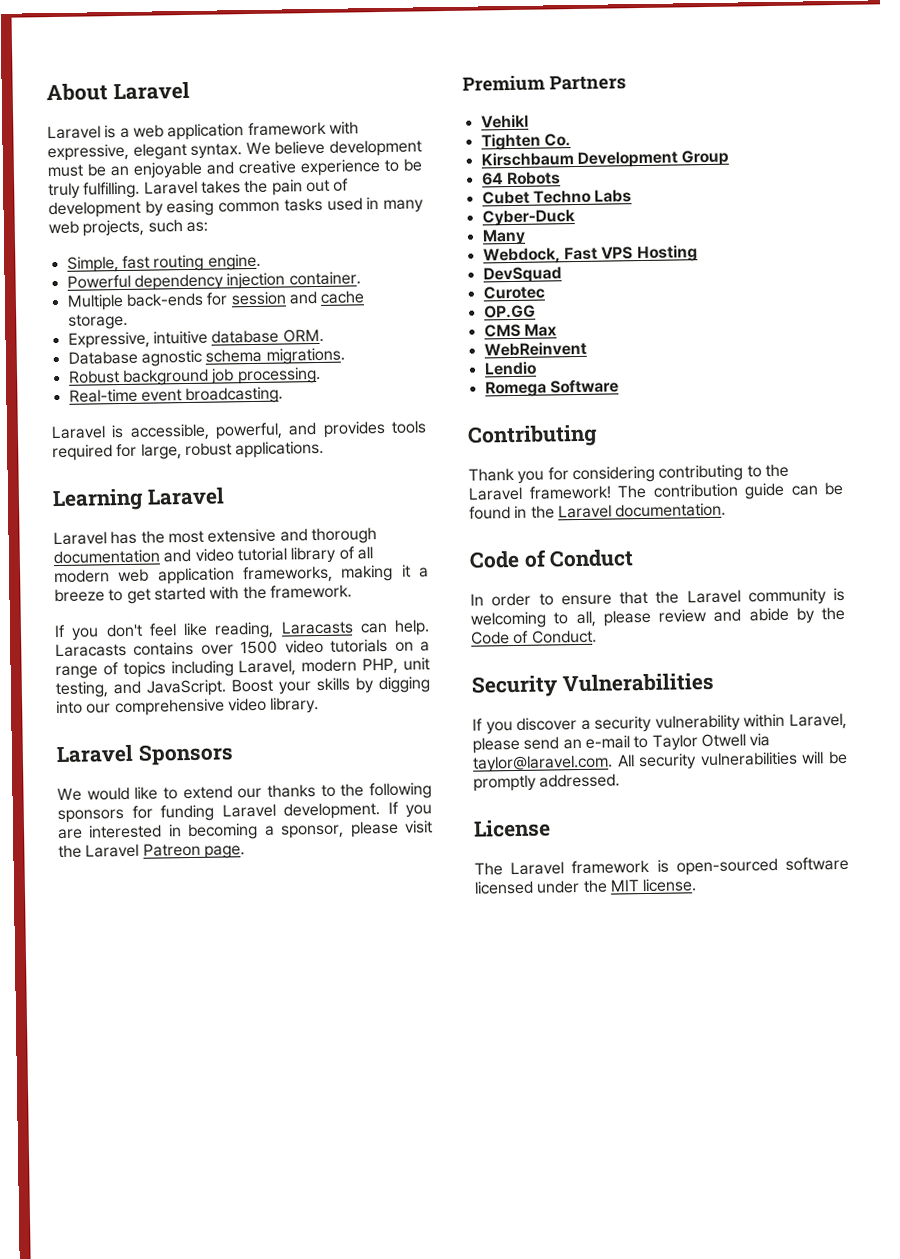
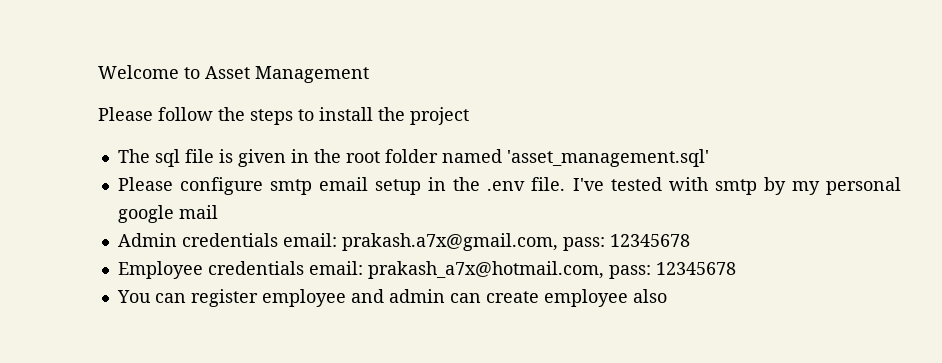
[46,81,190,102] [47,121,359,141] [47,139,422,162] [47,158,422,179] [48,178,350,200] [48,197,425,219] [48,219,208,237] [66,253,261,273] [66,271,361,291] [66,290,365,311] [67,313,128,330] [67,328,324,349] [67,347,345,367] [67,366,321,387] [68,386,284,405] [51,420,426,441] [52,440,325,462] [52,487,225,512] [53,527,377,546] [53,546,373,565] [54,564,429,585] [54,584,352,604] [54,619,430,641] [55,638,430,658] [55,657,430,680] [55,676,430,699] [56,697,320,717] [56,743,234,766] [57,782,433,802] [57,801,432,824] [58,820,433,841] [58,842,245,859] [462,74,626,92] [480,114,529,129] [480,133,571,151] [480,149,730,168] [480,171,561,186] [481,189,633,205] [481,209,575,227] [481,228,526,246] [482,245,698,265] [482,266,562,284] [482,285,545,300] [483,304,536,319] [483,323,557,338] [483,341,587,357] [483,361,537,376] [484,379,619,398] [467,424,598,448] [468,463,789,484] [468,481,843,501] [469,502,727,520] [469,549,635,569] [470,587,845,607] [470,606,845,629] [471,629,597,645] [471,672,714,698] [472,712,847,735] [472,733,771,754] [472,750,848,773] [473,773,621,792] [473,819,551,838] [474,856,849,876] [474,878,698,895] About Laravel // Laravel is a web application framework with expressive, elegant syntax. We believe development must be an enjoyable and creative experience to be truly fulfilling. Laravel takes the pain out of development by easing common tasks used in many web projects, such as: // Simple, fast routing engine. // Powerful dependency injection container. // Multiple back-ends for session and cache storage. // Expressive, intuitive database ORM. // Database agnostic schema migrations. // Robust background job processing. // Real-time event broadcasting. // Laravel is accessible, powerful, and provides tools required for large, robust applications. // Learning Laravel // Laravel has the most extensive and thorough documentation and video tutorial library of all modern web application frameworks, making it a breeze to get started with the framework. // If you don't feel like reading, Laracasts can help. Laracasts contains over 1500 video tutorials on a range of topics including Laravel, modern PHP, unit testing, and JavaScript. Boost your skills by digging into our comprehensive video library. // Laravel Sponsors // We would like to extend our thanks to the following sponsors for funding Laravel development. If you are interested in becoming a sponsor, please visit the Laravel Patreon page. // Premium Partners // Vehikl // Tighten Co. // Kirschbaum Development Group // 64 Robots // Cubet Techno Labs // Cyber-Duck // Many // Webdock, Fast VPS Hosting // DevSquad // Curotec // OP.GG // CMS Max // WebReinvent // Lendio // Romega Software // Contributing // Thank you for considering contributing to the Laravel framework! The contribution guide can be found in the Laravel documentation. // Code of Conduct // In order to ensure that the Laravel community is welcoming to all, please review and abide by the Code of Conduct. // Security Vulnerabilities // If you discover a security vulnerability within Laravel, please send an e-mail to Taylor Otwell via taylor@laravel.com. All security vulnerabilities will be promptly addressed. // License // The Laravel framework is open-sourced software licensed under the MIT license. -> [98,65,369,83] [98,107,469,125] [117,149,709,167] [117,177,902,195] [117,205,218,223] [117,233,690,251] [117,261,736,279] [116,289,667,307] Welcome to Asset Management // Please follow the steps to install the project // The sql file is given in the root folder named 'asset_management.sql' // Please configure smtp email setup in the .env file. I've tested with smtp by my personal google mail // Admin credentials email: prakash.a7x@gmail.com, pass: 12345678 // Employee credentials email: prakash_a7x@hotmail.com, pass: 12345678 // You can register employee and admin can create employee also

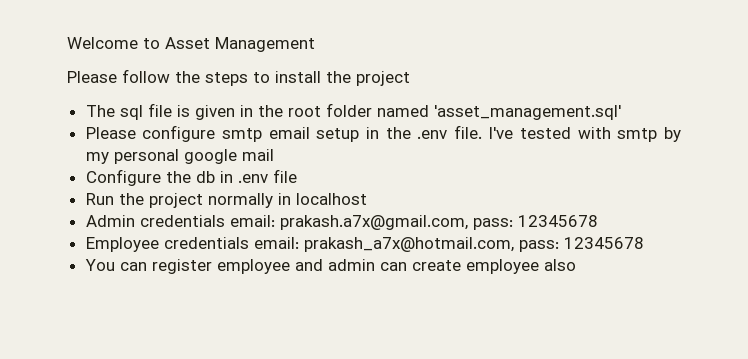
(218, 212) none -> [85,169,297,186] [85,193,367,208] // Configure the db in .env file // Run the project normally in localhost

